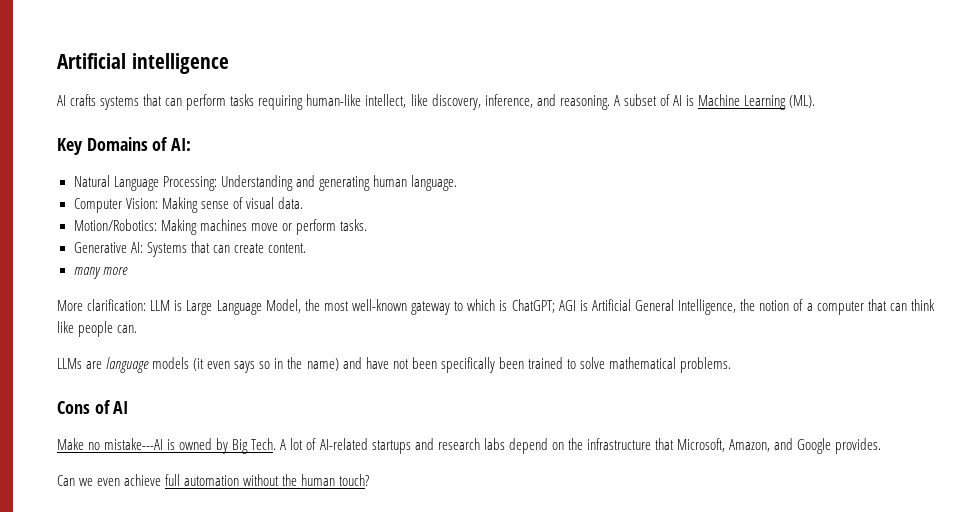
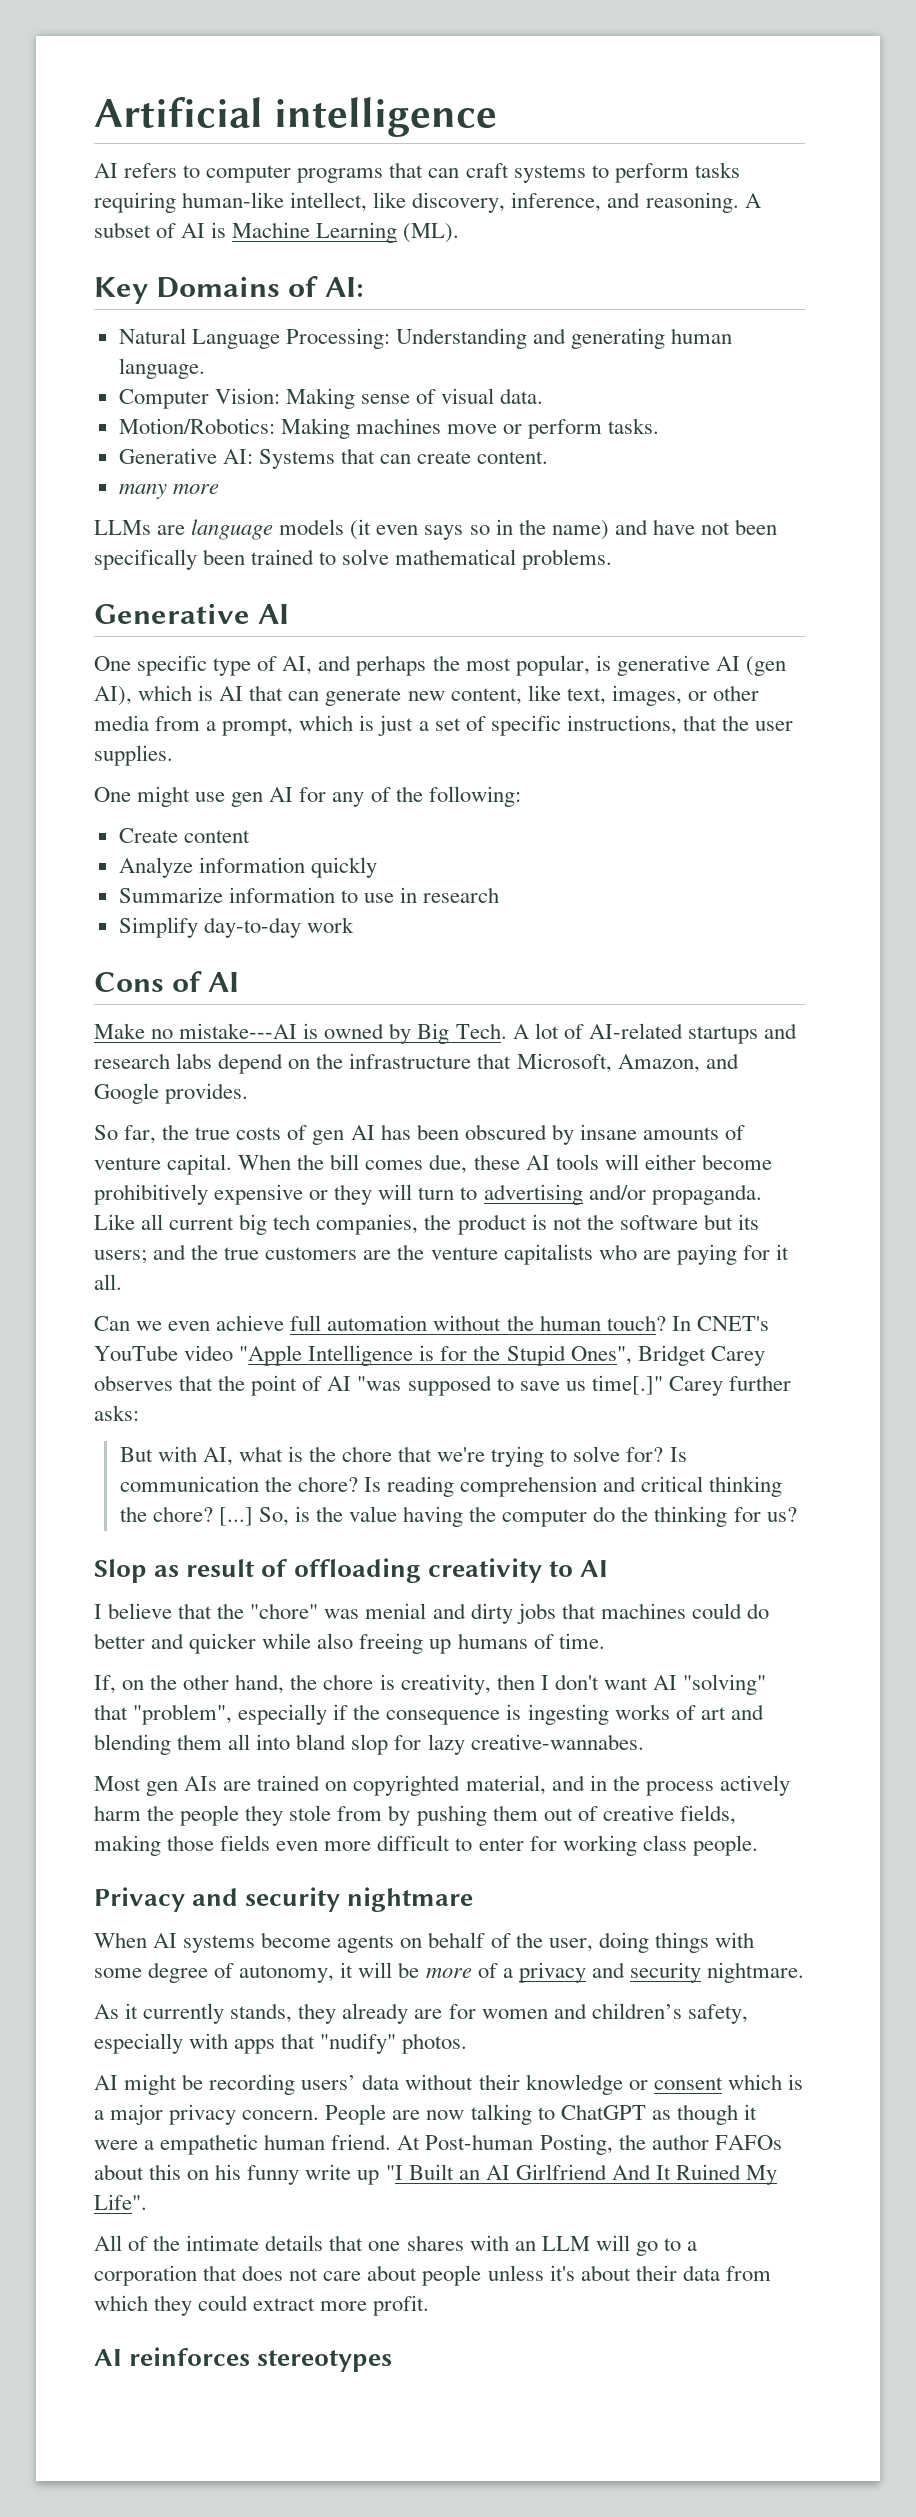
[70,94,183,110] crafts systems that can -> [124,162,609,183] refers to computer programs that can craft systems to
[57,299,935,315] [57,321,138,337] // More clarification: LLM is Large Language Model, the most well-known gateway to which is ChatGPT; AGI is Artificial General Intelligence, the notion of a computer that can think like people can. -> (219, 488) none
(732, 365) none -> [94,603,290,624] [94,655,786,676] [94,685,759,706] [94,715,794,736] [94,745,173,766] [94,786,521,807] [118,828,250,843] [118,857,377,878] [118,887,500,903] [118,917,354,938] // Generative AI // One specific type of AI, and perhaps the most popular, is generative AI (gen AI), which is AI that can generate new content, like text, images, or other media from a prompt, which is just a set of specific instructions, that the user supplies. // One might use gen AI for any of the following: // Create content // Analyze information quickly // Summarize information to use in research // Simplify day-to-day work
(882, 446) none -> [94,1124,746,1145] [94,1154,772,1175] [94,1184,762,1205] [94,1214,759,1235] [94,1244,789,1265] [94,1274,122,1290] // So far, the true costs of gen AI has been obscured by insane amounts of venture capital. When the bill comes due, these AI tools will either become prohibitively expensive or they will turn to advertising and/or propaganda. Like all current big tech companies, the product is not the software but its users; and the true customers are the venture capitalists who are paying for it all.
(370, 480) none -> [671,1316,769,1331] [94,1345,765,1366] [94,1375,791,1396] [94,1405,139,1421] [119,1446,687,1467] [119,1476,783,1497] [119,1506,797,1527] [94,1558,609,1583] [94,1603,769,1624] [94,1633,605,1654] [94,1674,767,1695] [94,1704,764,1725] [94,1734,644,1755] [94,1775,790,1796] [94,1805,736,1826] [94,1835,758,1856] [94,1887,474,1912] [94,1932,754,1953] [94,1962,804,1983] [94,2003,748,2024] [94,2033,468,2054] [94,2074,803,2095] [94,2104,757,2125] [94,2134,782,2155] [94,2164,778,2185] [94,2194,147,2210] [94,2235,698,2256] [94,2265,771,2286] [94,2295,430,2316] [94,2347,393,2372] In CNET's YouTube video "Apple Intelligence is for the Stupid Ones", Bridget Carey observes that the point of AI "was supposed to save us time[.]" Carey further asks: // But with AI, what is the chore that we're trying to solve for? Is communication the chore? Is reading comprehension and critical thinking the chore? [...] So, is the value having the computer do the thinking for us? // Slop as result of offloading creativity to AI // I believe that the "chore" was menial and dirty jobs that machines could do better and quicker while also freeing up humans of time. // If, on the other hand, the chore is creativity, then I don't want AI "solving" that "problem", especially if the consequence is ingesting works of art and blending them all into bland slop for lazy creative-wannabes. // Most gen AIs are trained on copyrighted material, and in the process actively harm the people they stole from by pushing them out of creative fields, making those fields even more difficult to enter for working class people. // Privacy and security nightmare // When AI systems become agents on behalf of the user, doing things with some degree of autonomy, it will be more of a privacy and security nightmare. // As it currently stands, they already are for women and children’s safety, especially with apps that "nudify" photos. // AI might be recording users’ data without their knowledge or consent which is a major privacy concern. People are now talking to ChatGPT as though it were a empathetic human friend. At Post-human Posting, the author FAFOs about this on his funny write up "I Built an AI Girlfriend And It Ruined My Life". // All of the intimate details that one shares with an LLM will go to a corporation that does not care about people unless it's about their data from which they could extract more profit. // AI reinforces stereotypes

